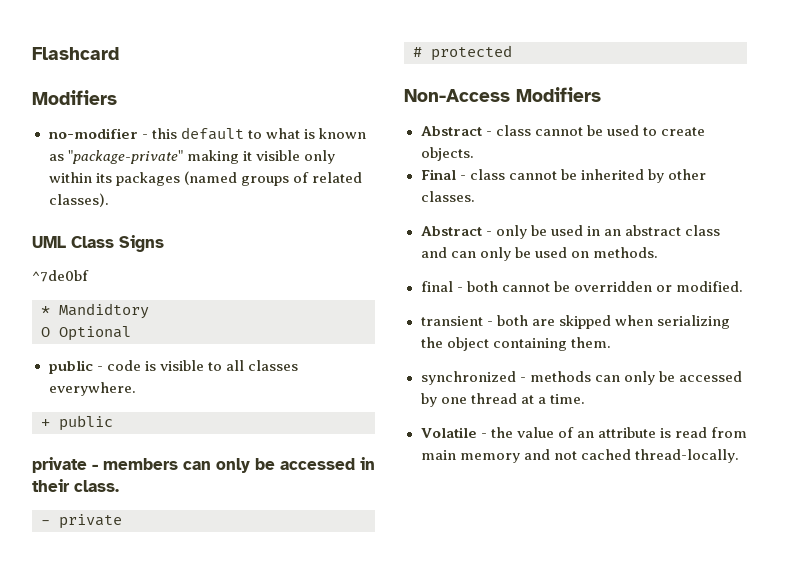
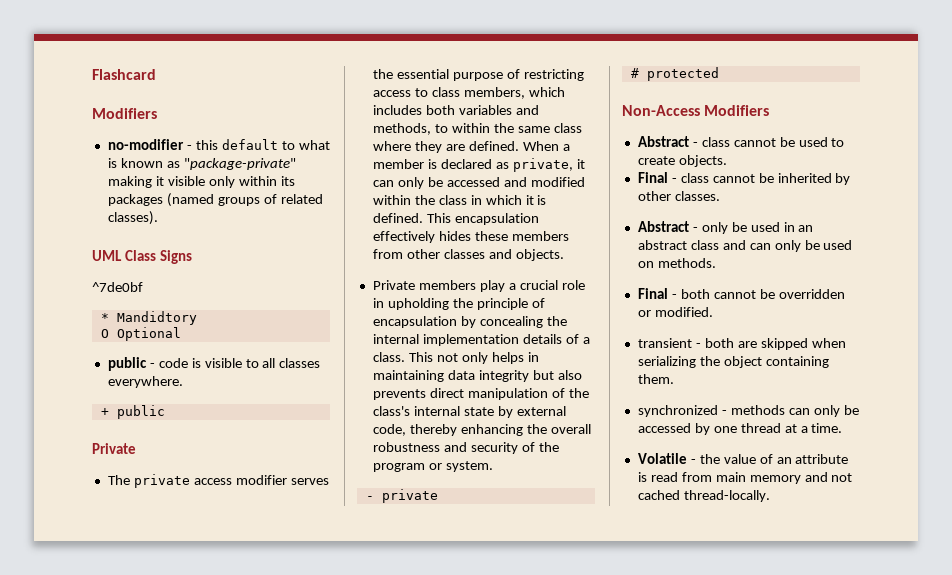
[32,457,375,473] [32,479,119,492] private - members can only be accessed in their class. -> [92,443,136,454] [107,474,329,488] [372,69,584,81] [372,87,565,99] [372,105,539,115] [372,123,582,135] [372,141,570,153] [372,158,585,172] [372,177,585,189] [372,195,547,205] [372,213,539,225] [372,231,569,243] [372,249,564,261] [372,280,585,292] [372,298,545,310] [372,316,567,328] [372,334,590,346] [372,352,539,364] [372,370,582,382] [372,388,589,400] [372,406,566,418] [372,424,591,436] [372,442,559,454] [372,461,493,472] Private // The private access modifier serves the essential purpose of restricting access to class members, which includes both variables and methods, to within the same class where they are defined. When a member is declared as private, it can only be accessed and modified within the class in which it is defined. This encapsulation effectively hides these members from other classes and objects. // Private members play a crucial role in upholding the principle of encapsulation by concealing the internal implementation details of a class. This not only helps in maintaining data integrity but also prevents direct manipulation of the class's internal state by external code, thereby enhancing the overall robustness and security of the program or system.
[420,281,453,292] final -> [637,288,668,299] Final

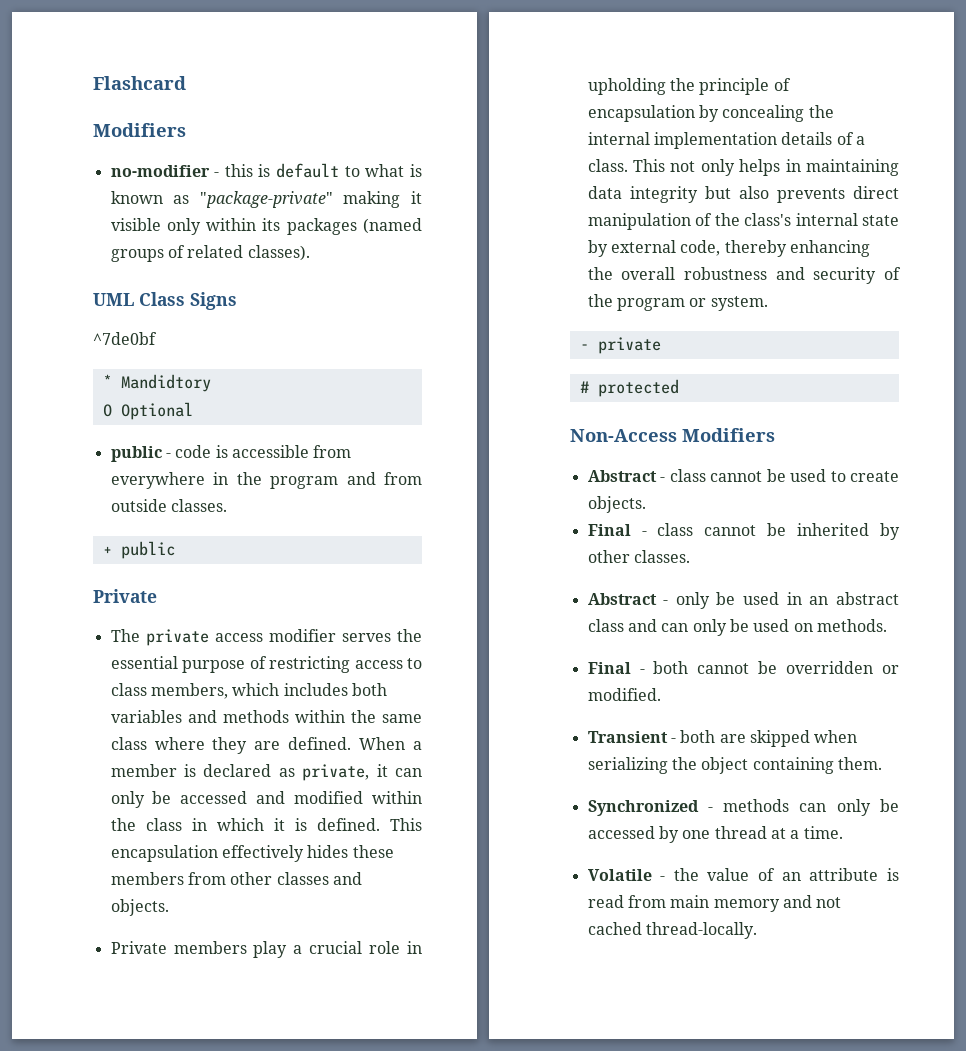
(218, 145) none -> [258,164,271,177] is
[204,358,321,368] [107,376,183,388] visible to all classes everywhere. -> [231,445,352,458] [110,472,422,489] [110,499,227,512] accessible from everywhere in the program and from outside classes.
[372,123,448,135] methods, to -> [222,710,289,723] methods
[637,338,692,348] transient -> [587,731,668,743] Transient
[637,405,718,417] synchronized -> [587,800,699,816] Synchronized

